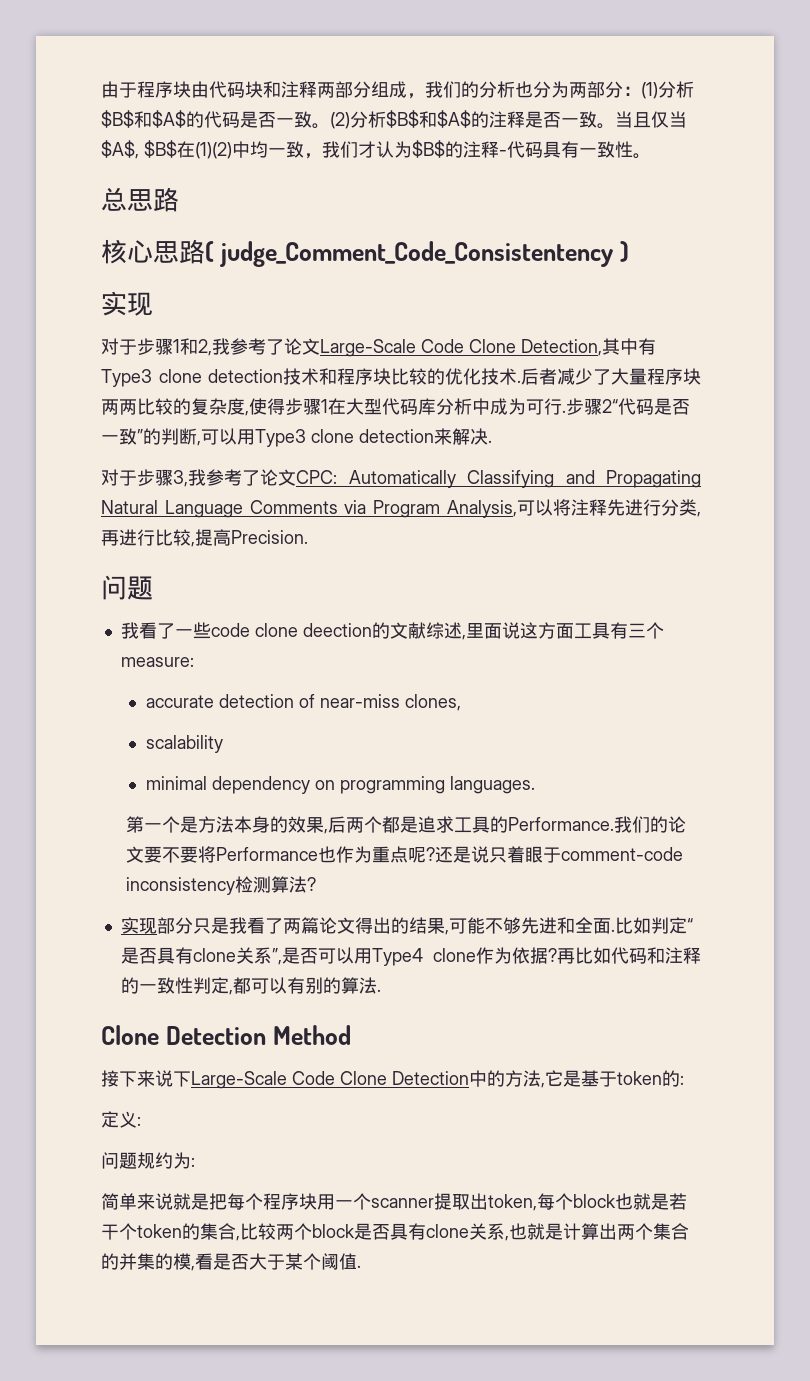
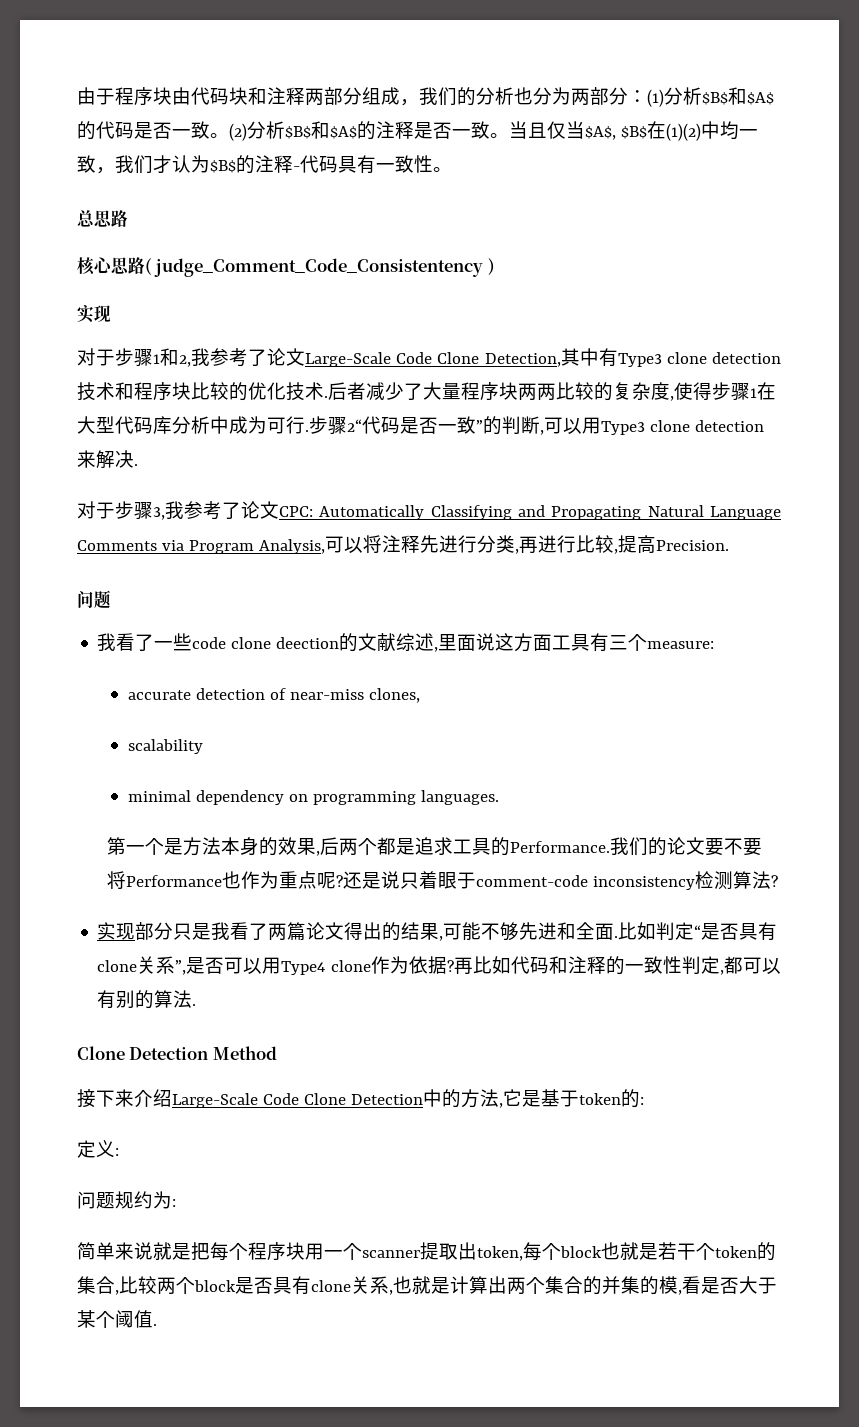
[155,1070,191,1087] 说下 -> [134,1089,172,1107] 介绍

